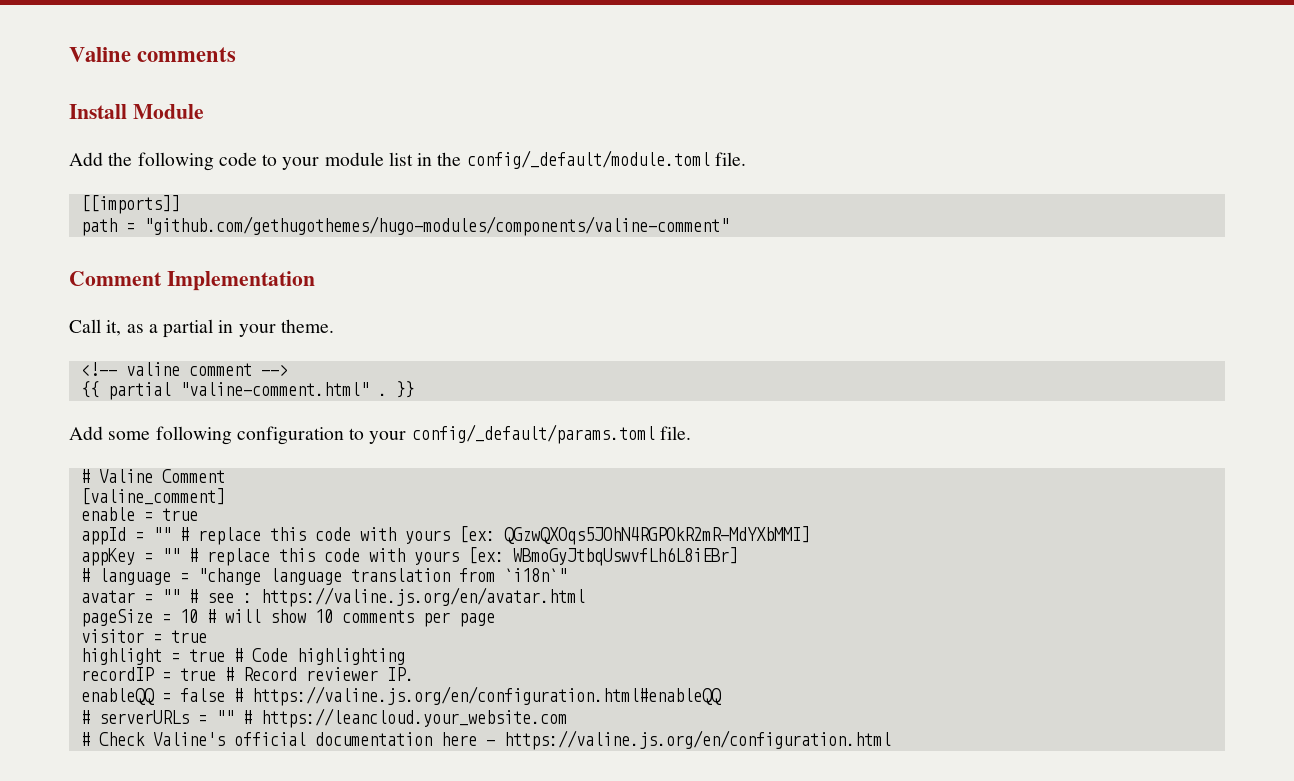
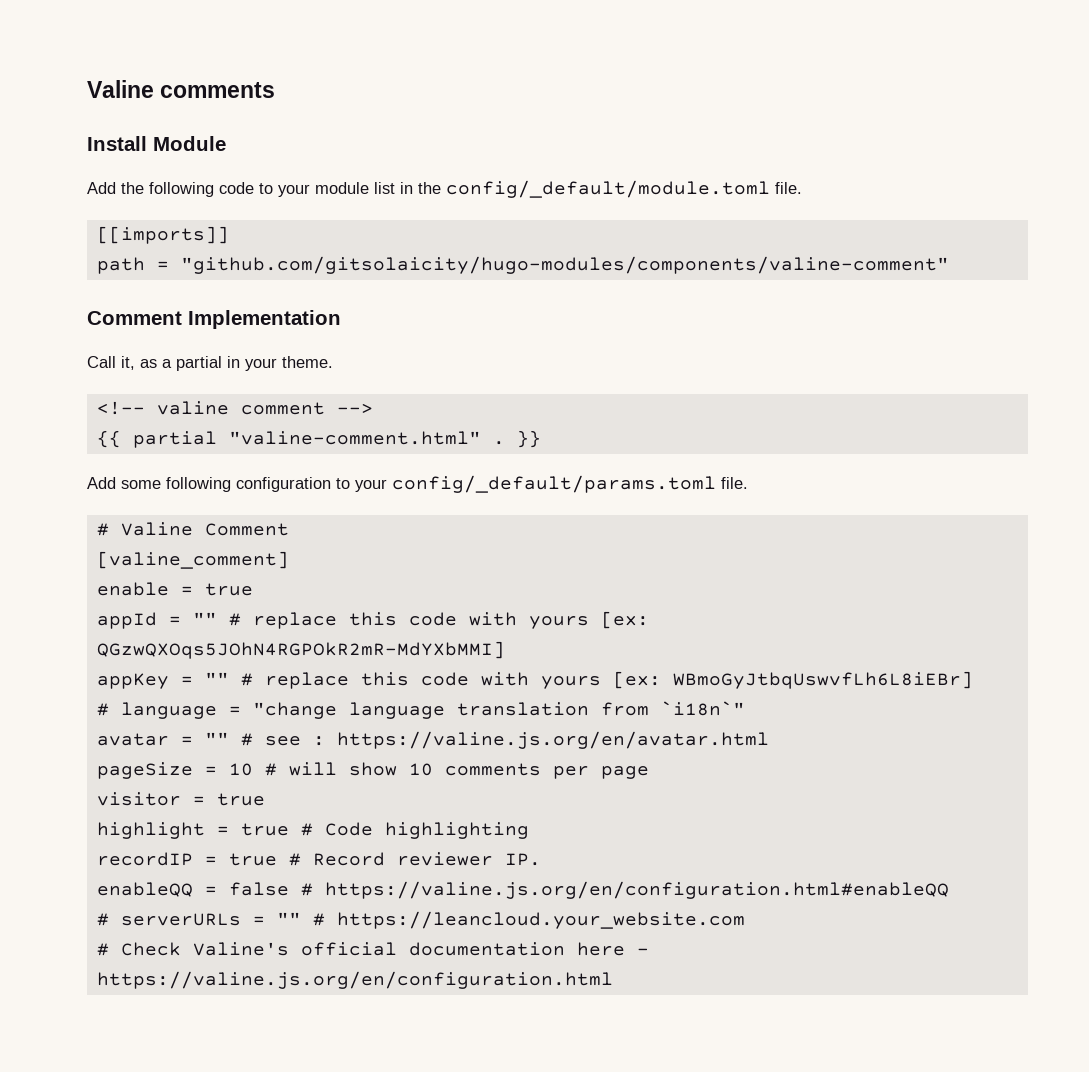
[143,216,729,236] "github.com/gethugothemes/hugo-modules/components/valine-comment" -> [180,256,949,274] "github.com/gitsolaicity/hugo-modules/components/valine-comment"

